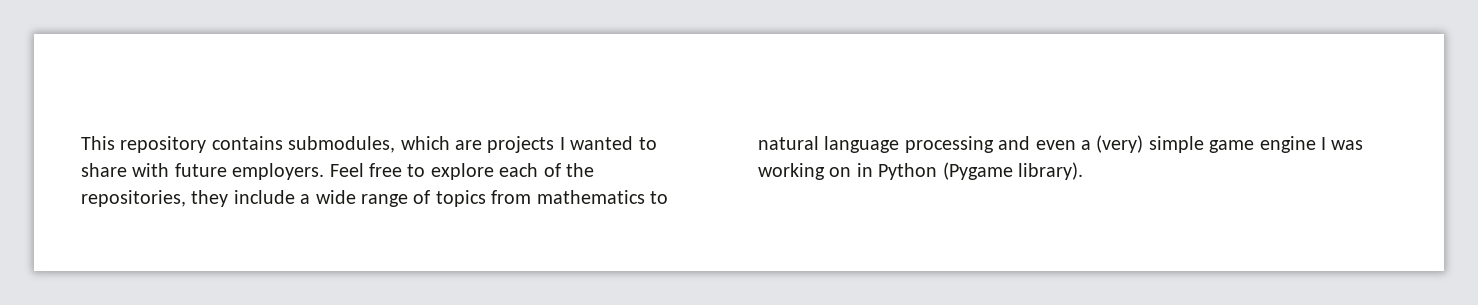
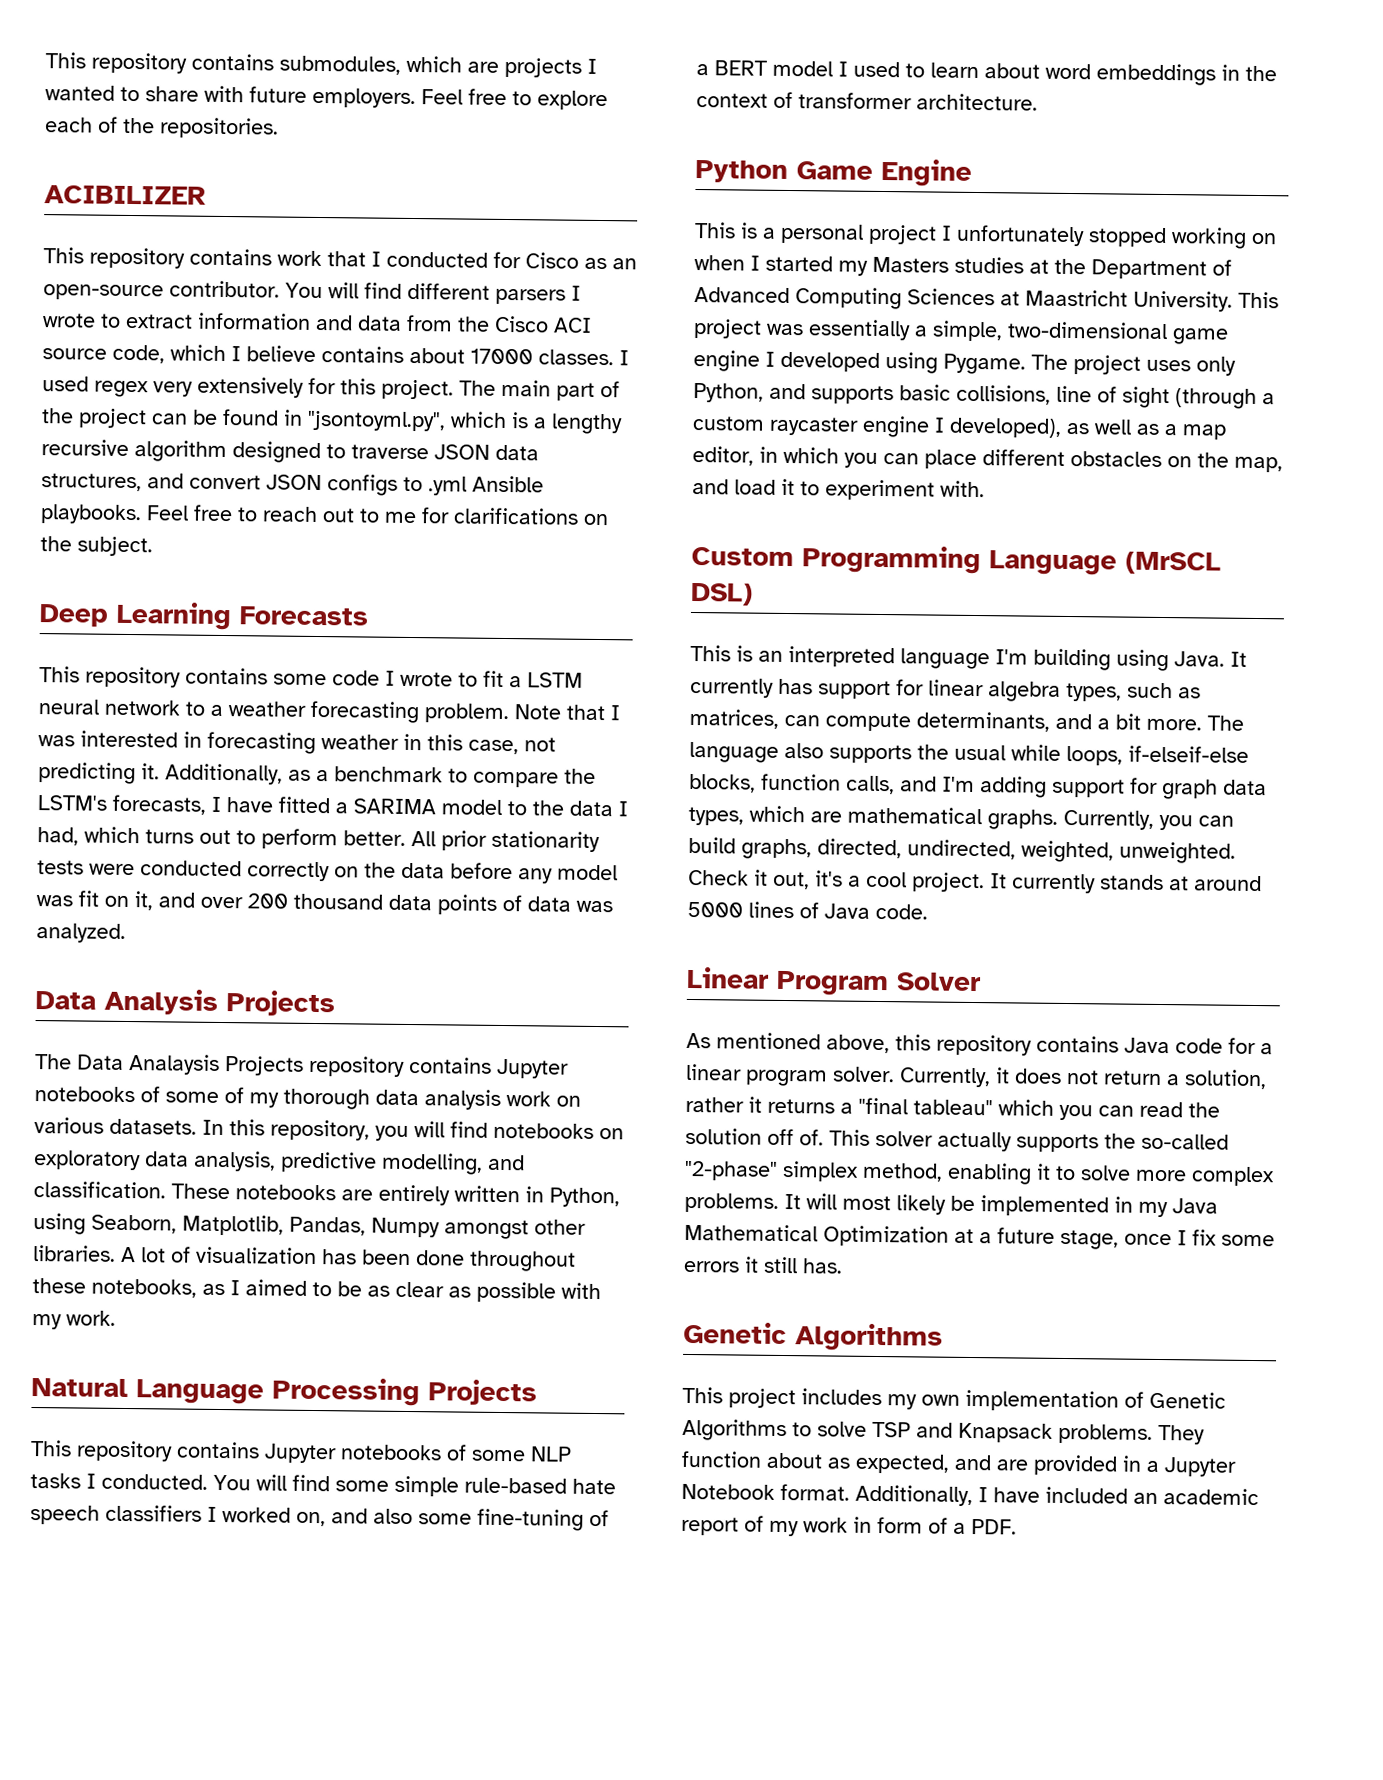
[81,190,668,207] [758,135,1364,153] [758,162,1083,180] repositories, they include a wide range of topics from mathematics to natural language processing and even a (very) simple game engine I was working on in Python (Pygame library). -> [159,117,279,139] [44,185,206,205] [43,247,637,270] [43,280,581,305] [42,312,592,333] [42,344,629,366] [42,376,620,401] [41,408,623,435] [41,439,539,464] [41,473,544,496] [40,504,608,526] [40,536,153,557] [39,601,368,631] [39,666,583,688] [38,699,620,724] [38,730,556,755] [38,762,596,788] [37,794,628,817] [37,826,600,853] [37,860,618,884] [36,890,613,915] [36,923,126,943] [35,988,335,1017] [35,1054,569,1079] [34,1086,581,1110] [34,1117,624,1141] [33,1150,525,1175] [33,1181,620,1208] [33,1213,586,1240] [33,1245,576,1272] [32,1278,601,1303] [32,1310,116,1330] [31,1377,537,1407] [30,1440,572,1464] [30,1472,616,1497] [30,1504,609,1531] [696,60,1277,86] [696,91,1038,111] [695,158,972,187] [694,222,1277,249] [694,254,1232,280] [694,286,1279,312] [693,318,1229,345] [693,349,1236,376] [693,382,1275,409] [692,415,1226,440] [692,445,1283,473] [692,478,985,501] [691,545,1221,576] [691,582,753,606] [690,644,1247,672] [690,677,1201,702] [689,708,1244,732] [689,741,1249,766] [689,773,1267,800] [688,805,1234,831] [688,836,1236,864] [688,869,1262,894] [687,901,928,920] [686,966,981,997] [686,1032,1273,1056] [685,1063,1267,1090] [685,1096,1220,1121] [685,1127,1229,1153] [684,1160,1275,1187] [684,1192,1218,1218] [684,1223,1275,1250] [683,1256,843,1274] [683,1321,943,1352] [682,1386,1226,1412] [682,1418,1205,1445] [681,1450,1236,1477] [681,1483,1259,1507] [681,1515,1017,1537] repositories. // ACIBILIZER // This repository contains work that I conducted for Cisco as an open-source contributor. You will find different parsers I wrote to extract information and data from the Cisco ACI source code, which I believe contains about 17000 classes. I used regex very extensively for this project. The main part of the project can be found in "jsontoyml.py", which is a lengthy recursive algorithm designed to traverse JSON data structures, and convert JSON configs to .yml Ansible playbooks. Feel free to reach out to me for clarifications on the subject. // Deep Learning Forecasts // This repository contains some code I wrote to fit a LSTM neural network to a weather forecasting problem. Note that I was interested in forecasting weather in this case, not predicting it. Additionally, as a benchmark to compare the LSTM's forecasts, I have fitted a SARIMA model to the data I had, which turns out to perform better. All prior stationarity tests were conducted correctly on the data before any model was fit on it, and over 200 thousand data points of data was analyzed. // Data Analysis Projects // The Data Analaysis Projects repository contains Jupyter notebooks of some of my thorough data analysis work on various datasets. In this repository, you will find notebooks on exploratory data analysis, predictive modelling, and classification. These notebooks are entirely written in Python, using Seaborn, Matplotlib, Pandas, Numpy amongst other libraries. A lot of visualization has been done throughout these notebooks, as I aimed to be as clear as possible with my work. // Natural Language Processing Projects // This repository contains Jupyter notebooks of some NLP tasks I conducted. You will find some simple rule-based hate speech classifiers I worked on, and also some fine-tuning of a BERT model I used to learn about word embeddings in the context of transformer architecture. // Python Game Engine // This is a personal project I unfortunately stopped working on when I started my Masters studies at the Department of Advanced Computing Sciences at Maastricht University. This project was essentially a simple, two-dimensional game engine I developed using Pygame. The project uses only Python, and supports basic collisions, line of sight (through a custom raycaster engine I developed), as well as a map editor, in which you can place different obstacles on the map, and load it to experiment with. // Custom Programming Language (MrSCL DSL) // This is an interpreted language I'm building using Java. It currently has support for linear algebra types, such as matrices, can compute determinants, and a bit more. The language also supports the usual while loops, if-elseif-else blocks, function calls, and I'm adding support for graph data types, which are mathematical graphs. Currently, you can build graphs, directed, undirected, weighted, unweighted. Check it out, it's a cool project. It currently stands at around 5000 lines of Java code. // Linear Program Solver // As mentioned above, this repository contains Java code for a linear program solver. Currently, it does not return a solution, rather it returns a "final tableau" which you can read the solution off of. This solver actually supports the so-called "2-phase" simplex method, enabling it to solve more complex problems. It will most likely be implemented in my Java Mathematical Optimization at a future stage, once I fix some errors it still has. // Genetic Algorithms // This project includes my own implementation of Genetic Algorithms to solve TSP and Knapsack problems. They function about as expected, and are provided in a Jupyter Notebook format. Additionally, I have included an academic report of my work in form of a PDF.

